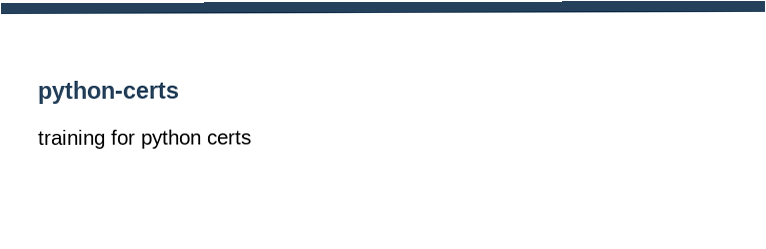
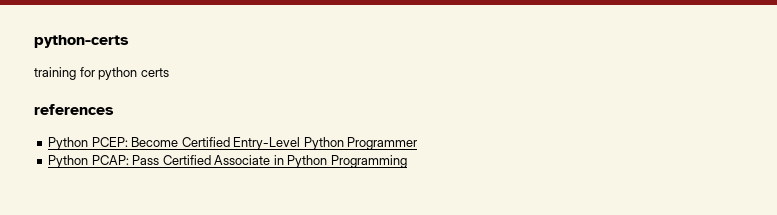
(252, 137) none -> [34,104,114,115] [48,137,418,150] [48,155,407,168] // references // Python PCEP: Become Certified Entry-Level Python Programmer // Python PCAP: Pass Certified Associate in Python Programming

